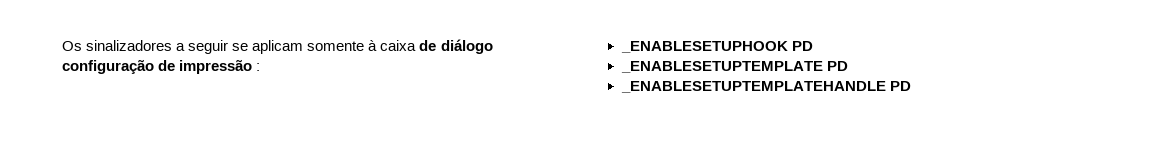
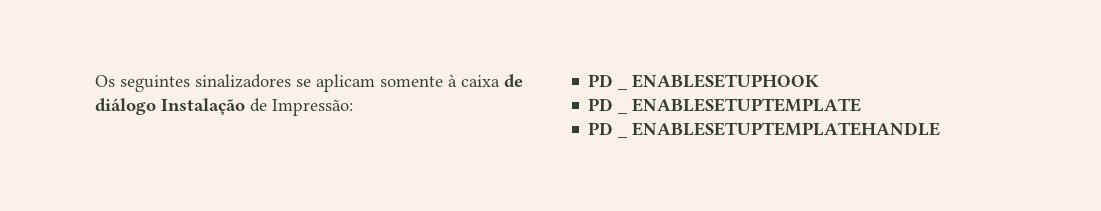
[86,40,229,54] sinalizadores a seguir -> [120,74,291,92] seguintes sinalizadores
[62,59,261,74] [620,41,813,53] [620,61,848,73] [620,81,911,93] configuração de impressão : // _ENABLESETUPHOOK PD // _ENABLESETUPTEMPLATE PD // _ENABLESETUPTEMPLATEHANDLE PD -> [161,98,353,116] [588,74,614,87] [618,74,820,90] [588,98,614,111] [618,98,862,114] [588,122,614,135] [618,122,941,138] Instalação de Impressão: // PD _ ENABLESETUPHOOK // PD _ ENABLESETUPTEMPLATE // PD _ ENABLESETUPTEMPLATEHANDLE

